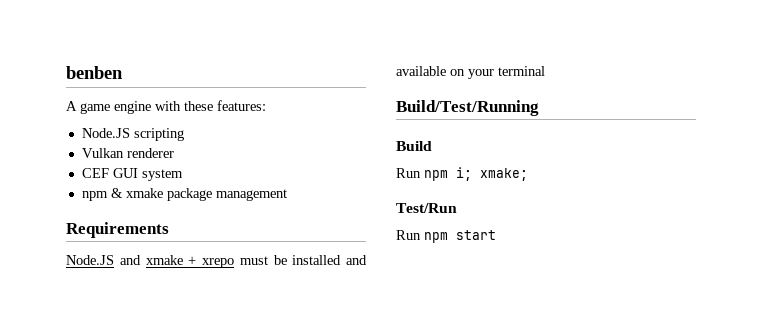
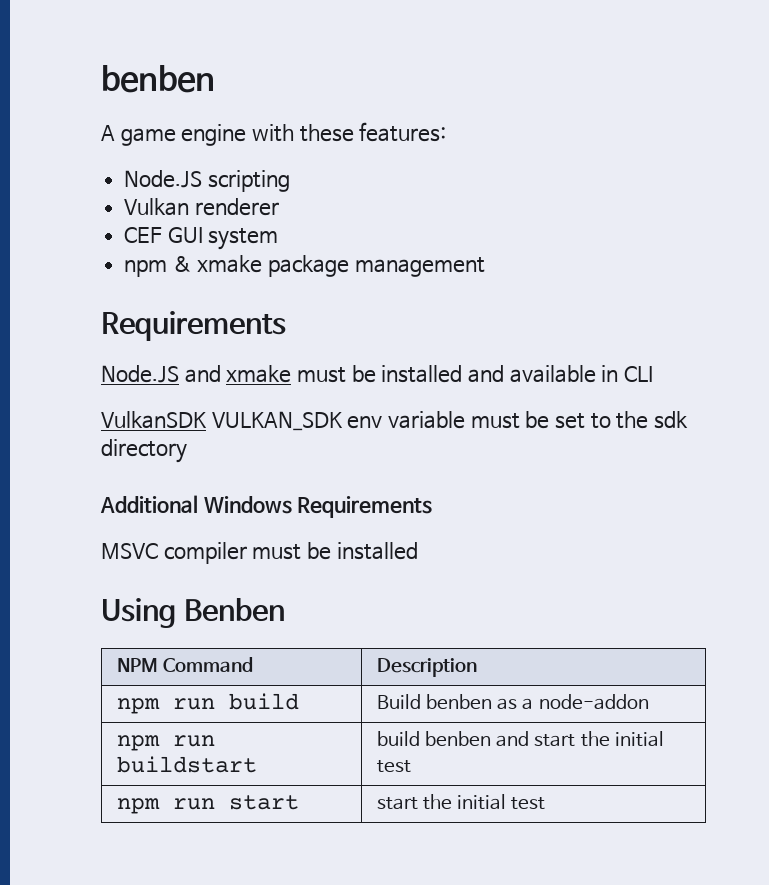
[188,256,234,268] + xrepo -> (292, 374) none
[450,66,545,79] [396,100,539,116] [396,141,432,151] [396,167,528,181] [396,203,457,213] [396,230,496,243] on your terminal // Build/Test/Running // Build // Run npm i; xmake; // Test/Run // Run npm start -> [601,365,653,382] [101,411,689,431] [101,439,187,463] [100,495,433,518] [101,542,418,564] [101,598,285,628] [117,657,254,672] [377,658,478,677] [117,693,300,714] [377,694,649,710] [117,735,216,751] [117,756,258,773] [377,731,664,747] [377,760,412,773] [117,795,300,814] [377,794,546,810] in CLI // VulkanSDK VULKAN_SDK env variable must be set to the sdk directory // Additional Windows Requirements // MSVC compiler must be installed // Using Benben // NPM Command | Description // npm run build | Build benben as a node-addon // npm run buildstart | build benben and start the initial test // npm run start | start the initial test

